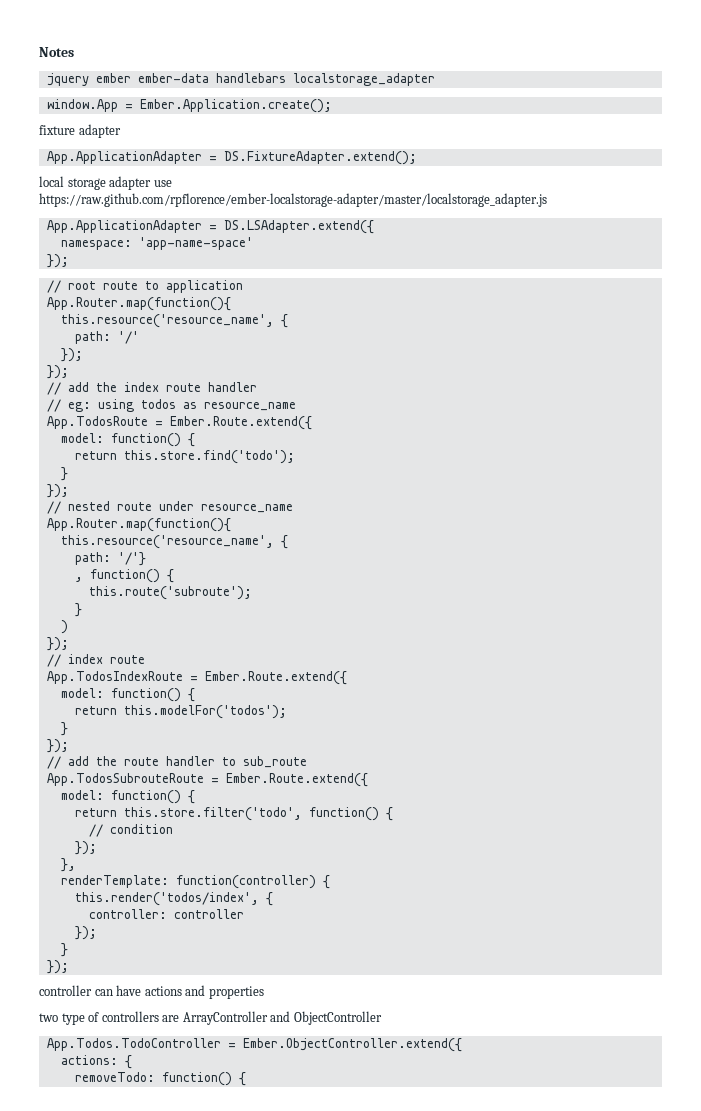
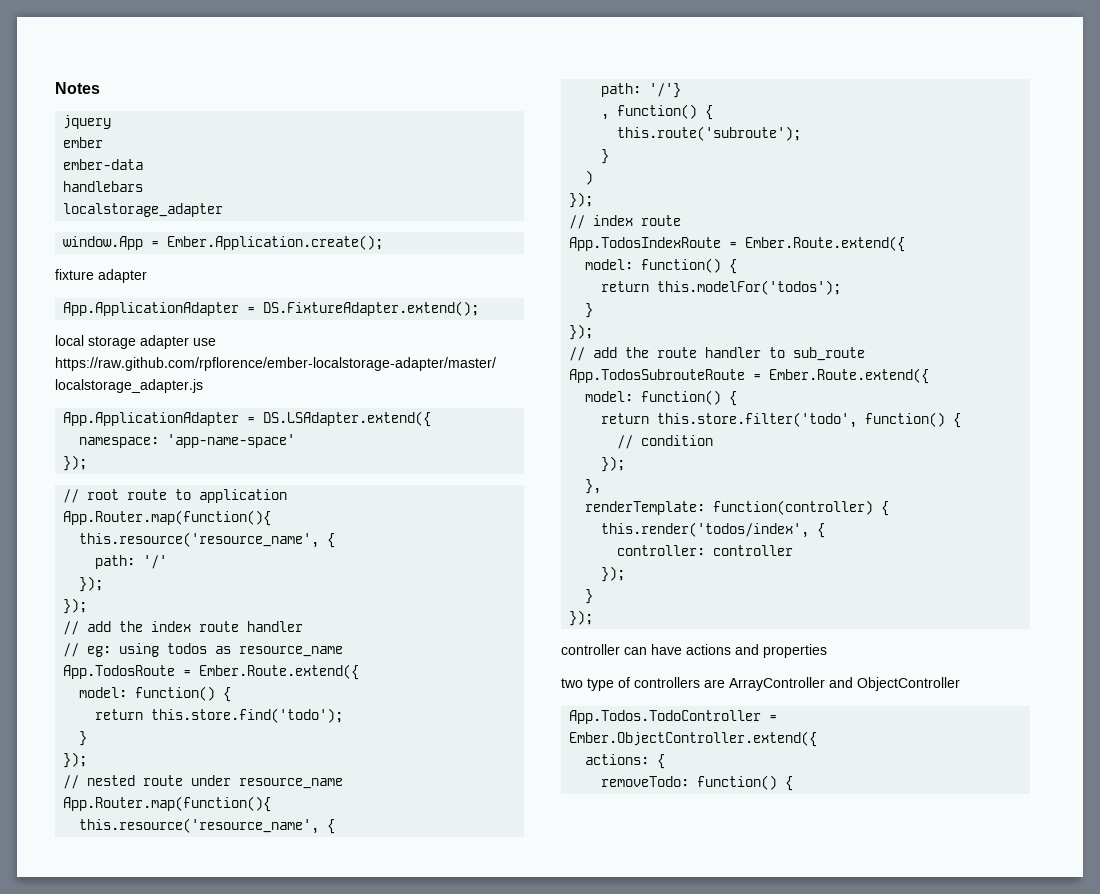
(89, 79) none -> (112, 122) //
(131, 78) none -> (104, 142) //
(209, 78) none -> (144, 164) //
(286, 78) none -> (144, 186) //

